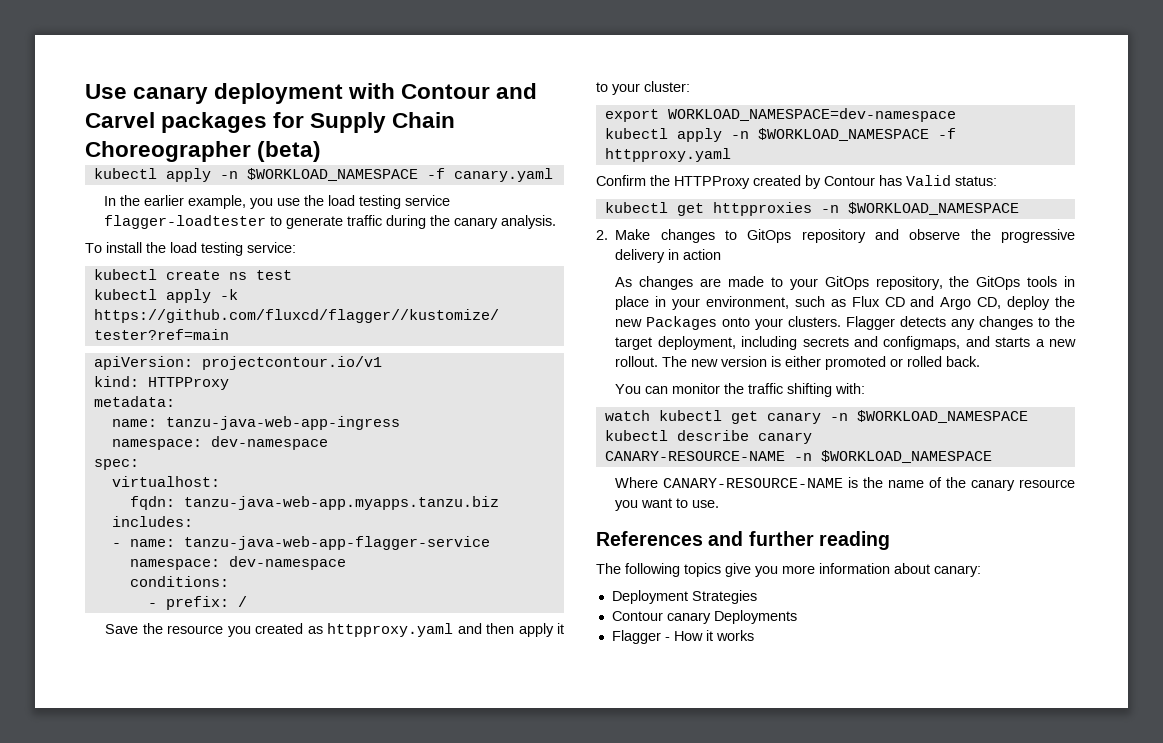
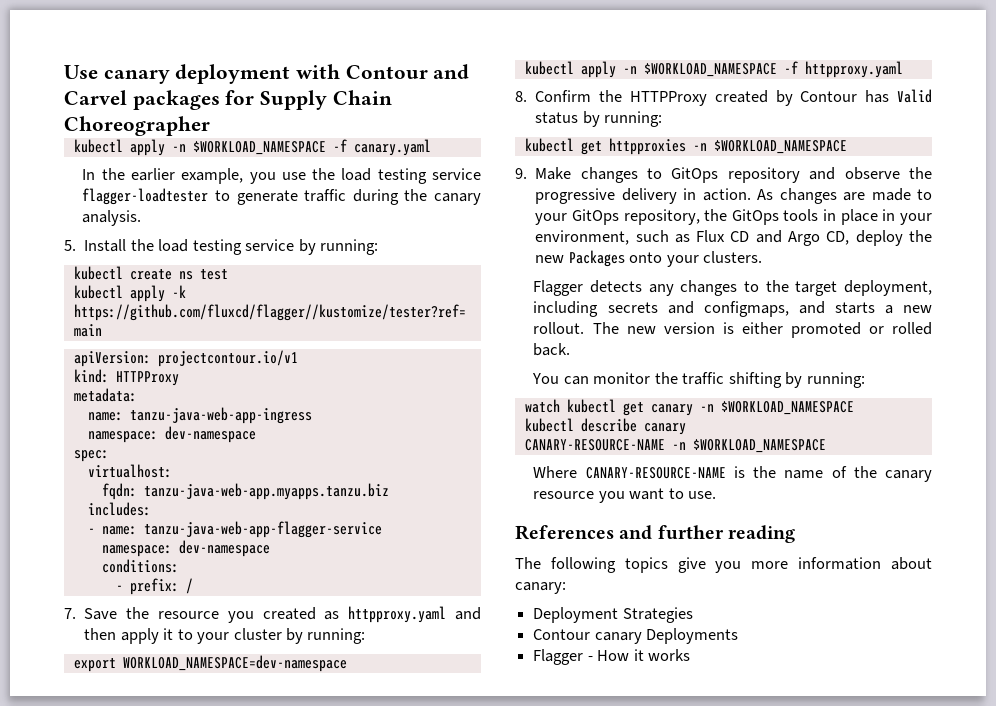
[257,141,322,162] (beta) -> (210, 126) none
[85,242,296,256] To install the load testing service: -> [64,239,378,255] 5. Install the load testing service by running:
(247, 601) none -> [64,608,76,619] 7.
[644,81,690,92] cluster: -> [233,628,366,644] cluster by running:
(731, 155) none -> [515,91,527,102] 8.
[955,176,997,186] status: -> [535,111,663,127] status by running:
[596,230,608,240] 2. -> [515,168,527,179] 9.
[683,249,722,260] action // -> [702,188,751,201] action.
(841, 321) none -> (763, 257) //
[835,383,866,394] with: -> [785,372,865,388] by running:

